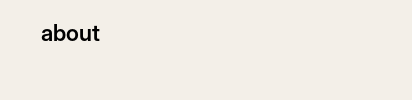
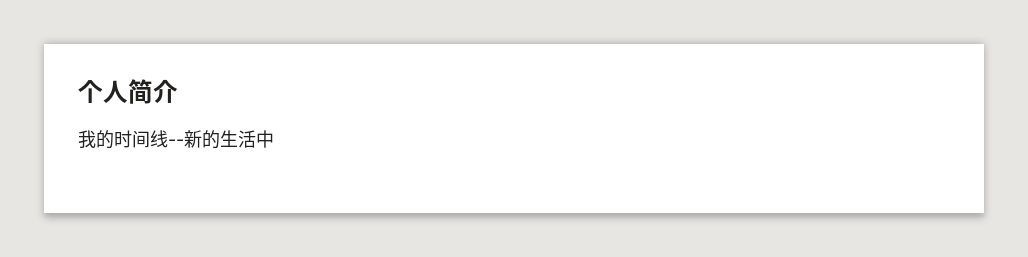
[41,24,100,41] about -> [78,79,178,104] [78,130,274,149] 个人简介 // 我的时间线--新的生活中

